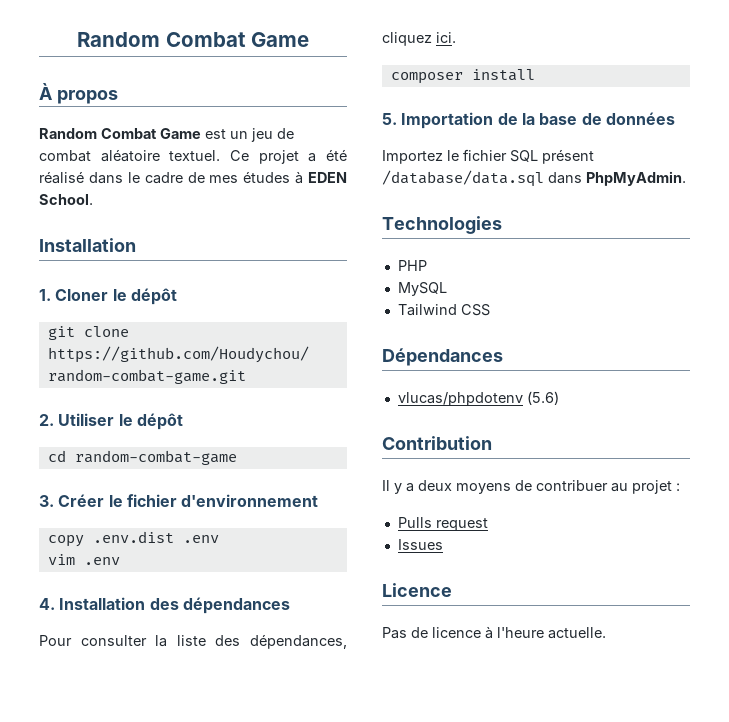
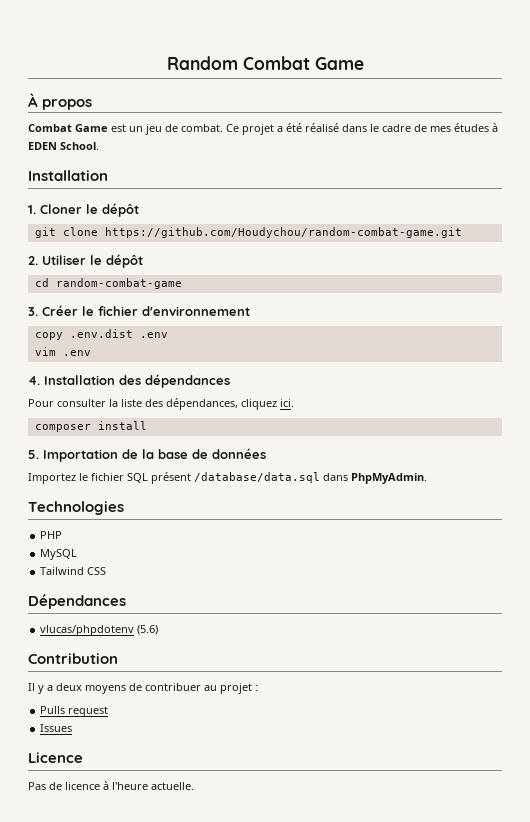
[39,128,97,139] Random -> (93, 104) none
[39,149,221,162] combat aléatoire textuel. -> [181,124,223,132] combat.

